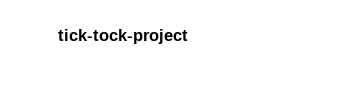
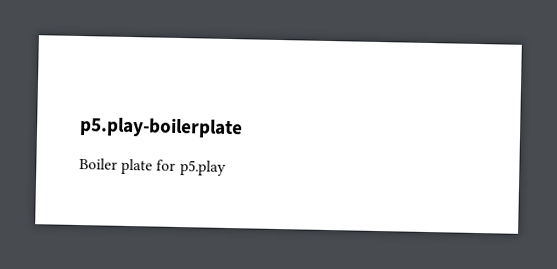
[58,29,188,44] tick-tock-project -> [79,117,243,139] [79,158,226,176] p5.play-boilerplate // Boiler plate for p5.play

